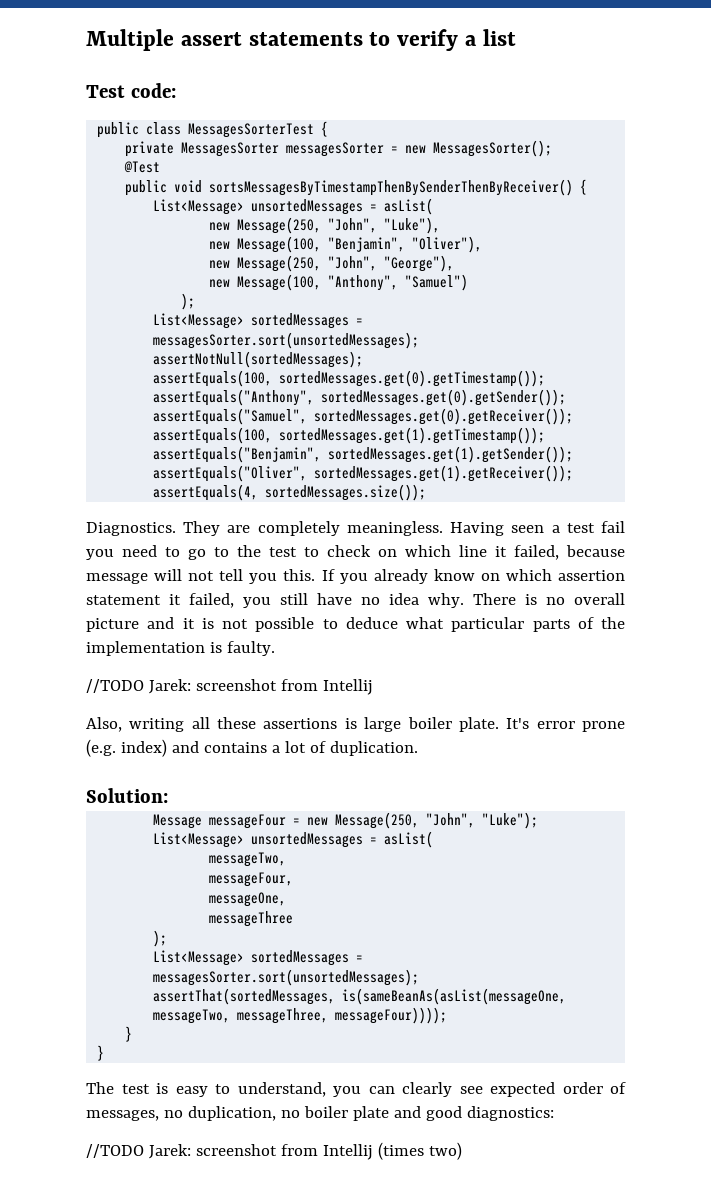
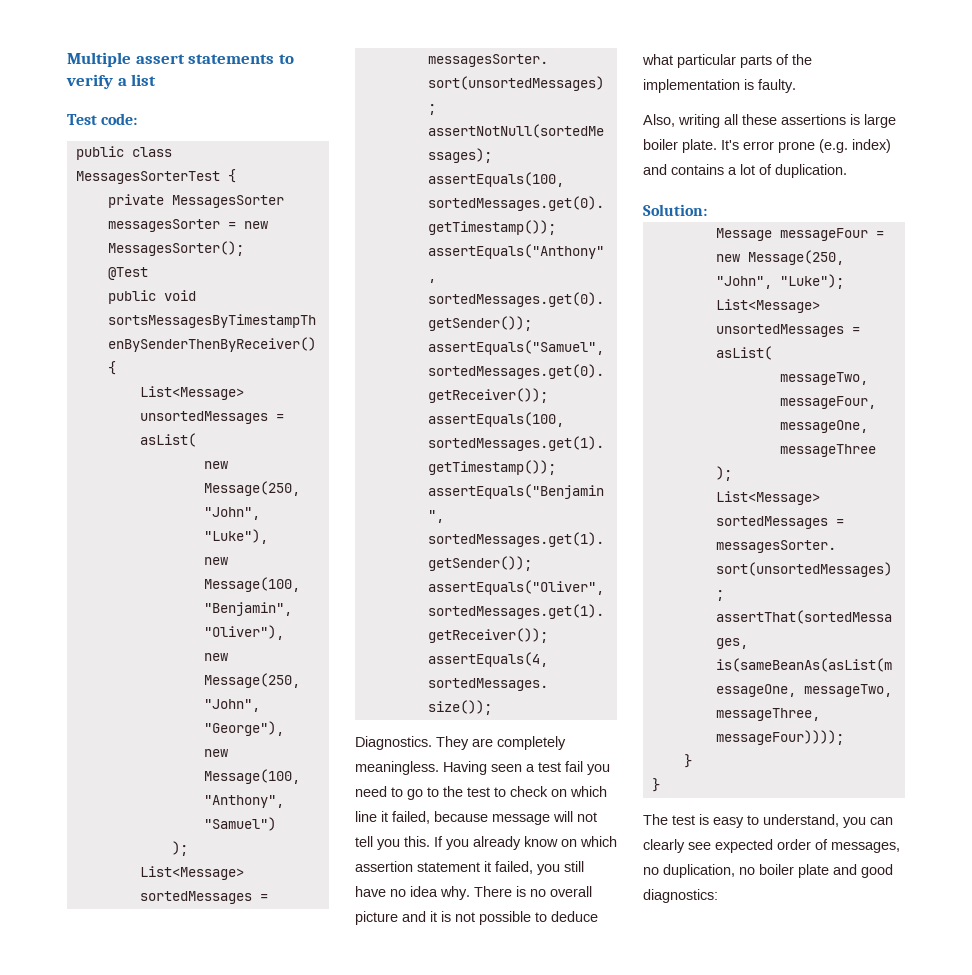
[86,679,373,695] // //TODO Jarek: screenshot from Intellij -> (796, 86) none
[86,1142,462,1160] // //TODO Jarek: screenshot from Intellij (times two) -> (718, 896) none

